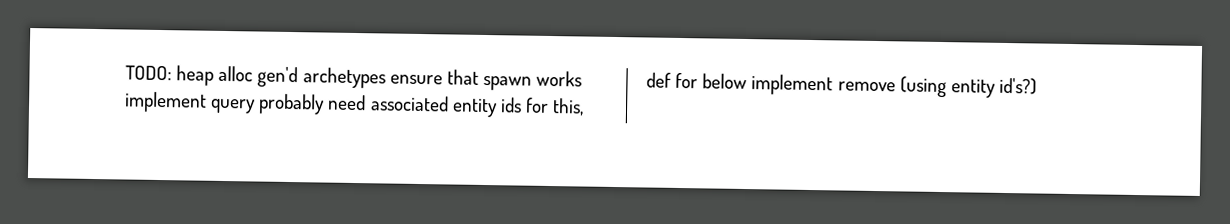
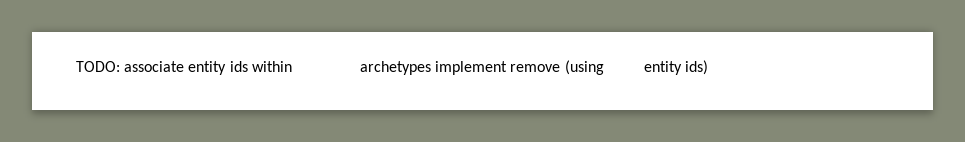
[176,65,583,91] [124,91,585,118] [646,72,748,90] heap alloc gen'd archetypes ensure that spawn works implement query probably need associated entity ids for this, def for below -> [124,61,431,75] associate entity ids within archetypes
[998,77,1037,95] id's?) -> [685,60,709,75] ids)

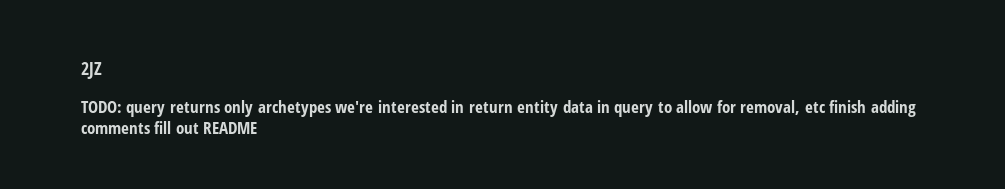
[76,60,709,75] TODO: associate entity ids within archetypes implement remove (using entity ids) -> [81,62,102,79] [81,100,916,117] [81,121,258,134] 2JZ // TODO: query returns only archetypes we're interested in return entity data in query to allow for removal, etc finish adding comments fill out README

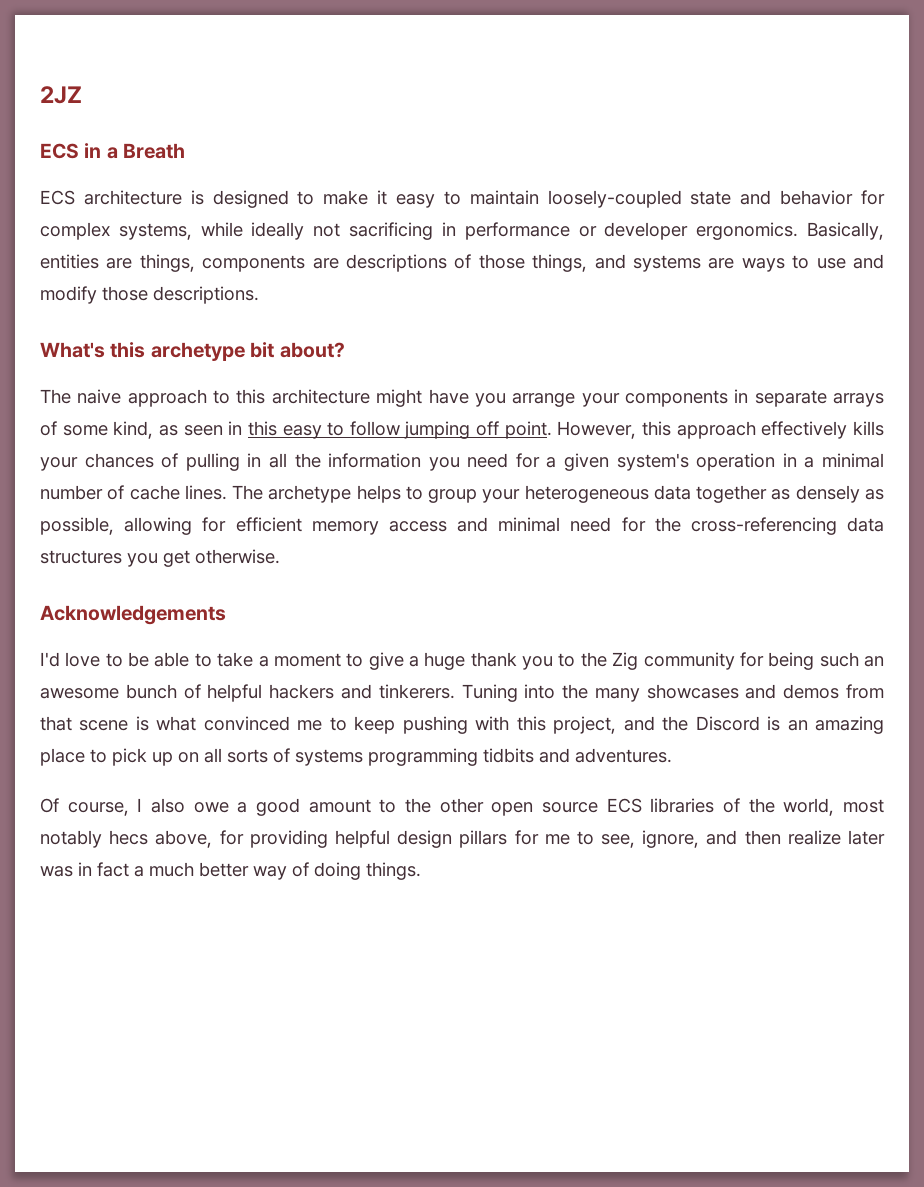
[81,100,916,117] [81,121,258,134] TODO: query returns only archetypes we're interested in return entity data in query to allow for removal, etc finish adding comments fill out README -> [40,143,186,159] [40,190,885,208] [40,222,885,240] [40,254,884,272] [40,286,259,304] [40,342,345,361] [40,389,885,407] [40,421,884,439] [40,453,885,471] [40,485,884,503] [40,517,884,535] [40,549,280,567] [40,605,226,625] [40,652,885,670] [40,684,885,702] [40,716,885,734] [40,748,672,766] [40,798,884,816] [40,830,885,848] [40,862,421,880] ECS in a Breath // ECS architecture is designed to make it easy to maintain loosely-coupled state and behavior for complex systems, while ideally not sacrificing in performance or developer ergonomics. Basically, entities are things, components are descriptions of those things, and systems are ways to use and modify those descriptions. // What's this archetype bit about? // The naive approach to this architecture might have you arrange your components in separate arrays of some kind, as seen in this easy to follow jumping off point. However, this approach effectively kills your chances of pulling in all the information you need for a given system's operation in a minimal number of cache lines. The archetype helps to group your heterogeneous data together as densely as possible, allowing for efficient memory access and minimal need for the cross-referencing data structures you get otherwise. // Acknowledgements // I'd love to be able to take a moment to give a huge thank you to the Zig community for being such an awesome bunch of helpful hackers and tinkerers. Tuning into the many showcases and demos from that scene is what convinced me to keep pushing with this project, and the Discord is an amazing place to pick up on all sorts of systems programming tidbits and adventures. // Of course, I also owe a good amount to the other open source ECS libraries of the world, most notably hecs above, for providing helpful design pillars for me to see, ignore, and then realize later was in fact a much better way of doing things.

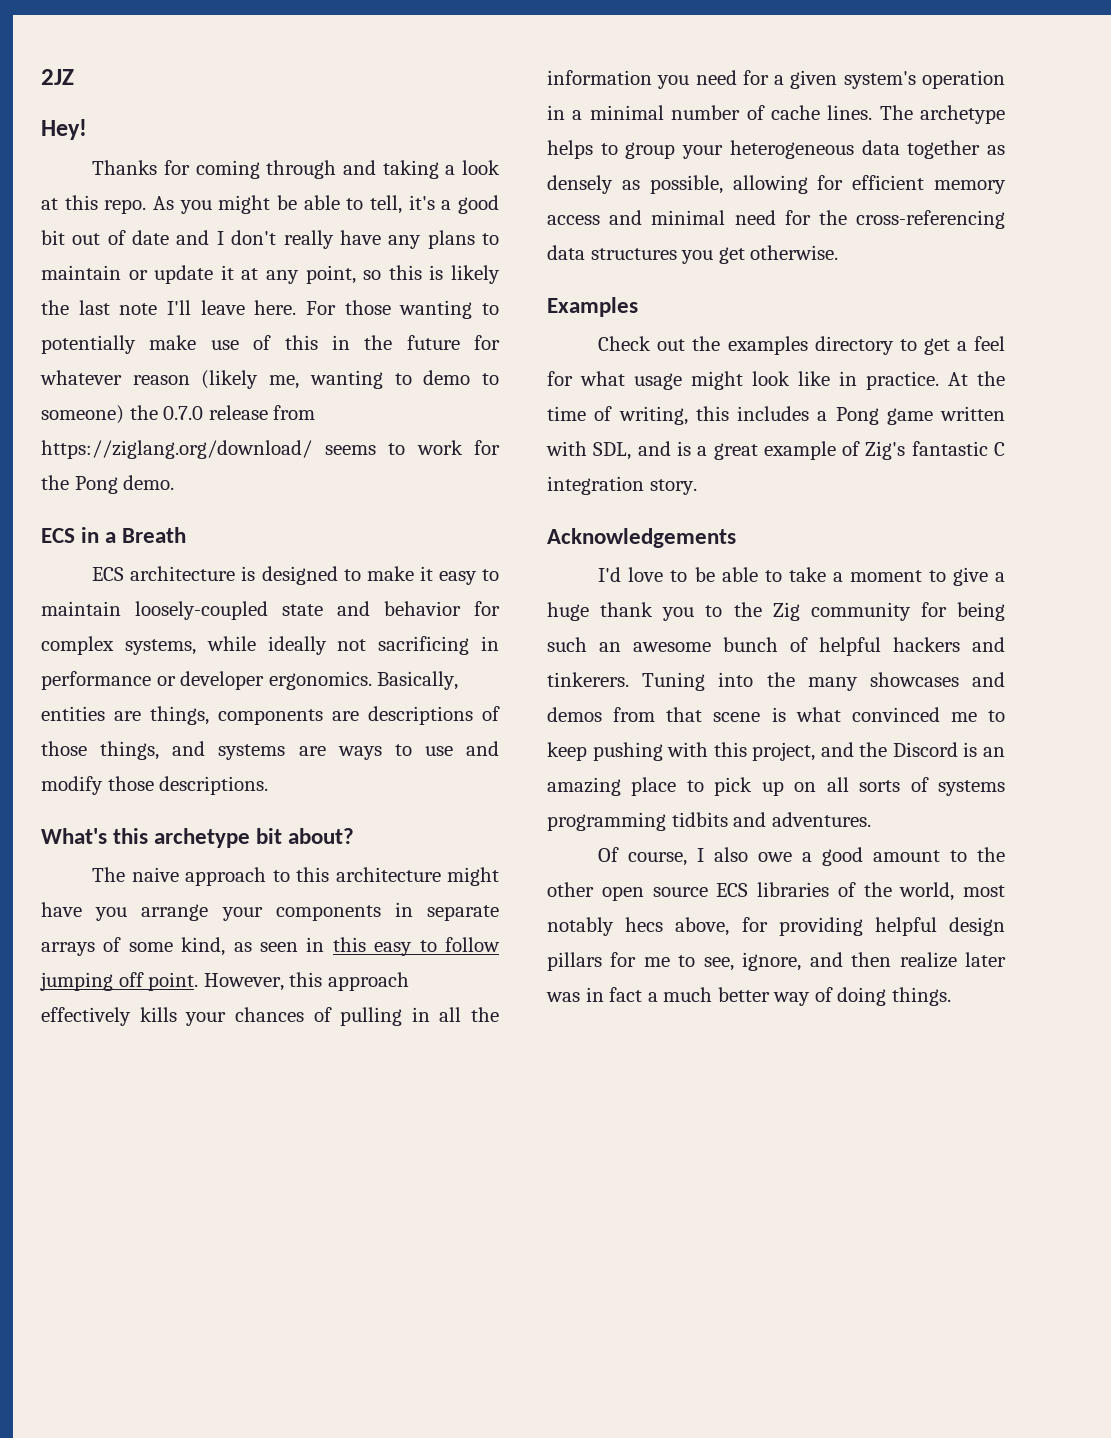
(82, 95) none -> [41,119,87,140] [92,160,501,179] [41,195,500,214] [41,230,500,249] [41,265,501,284] [41,300,500,319] [41,335,500,354] [40,370,500,389] [41,405,316,424] [41,440,500,459] [41,475,175,494] // Hey! // Thanks for coming through and taking a look at this repo. As you might be able to tell, it's a good bit out of date and I don't really have any plans to maintain or update it at any point, so this is likely the last note I'll leave here. For those wanting to potentially make use of this in the future for whatever reason (likely me, wanting to demo to someone) the 0.7.0 release from https://ziglang.org/download/ seems to work for the Pong demo.
(280, 556) none -> [547,297,638,317] [598,336,1005,355] [547,371,1005,390] [547,406,1005,425] [546,441,1006,460] [547,476,697,495] // Examples // Check out the examples directory to get a feel for what usage might look like in practice. At the time of writing, this includes a Pong game written with SDL, and is a great example of Zig's fantastic C integration story.

